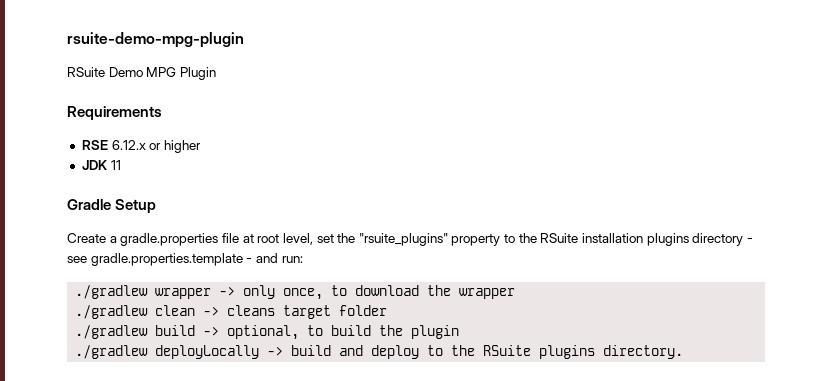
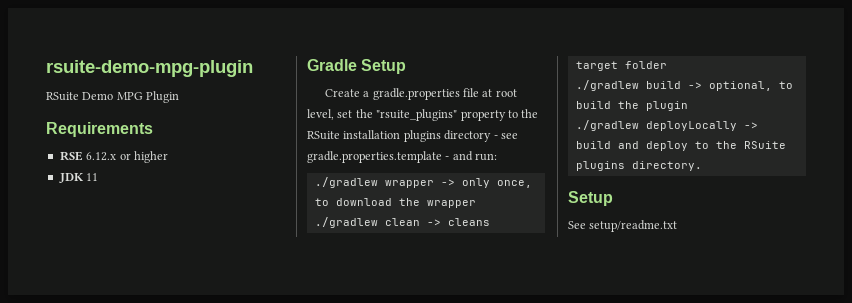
(684, 352) none -> [568,191,613,206] [568,220,678,232] // Setup // See setup/readme.txt

